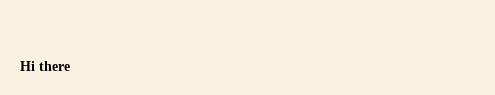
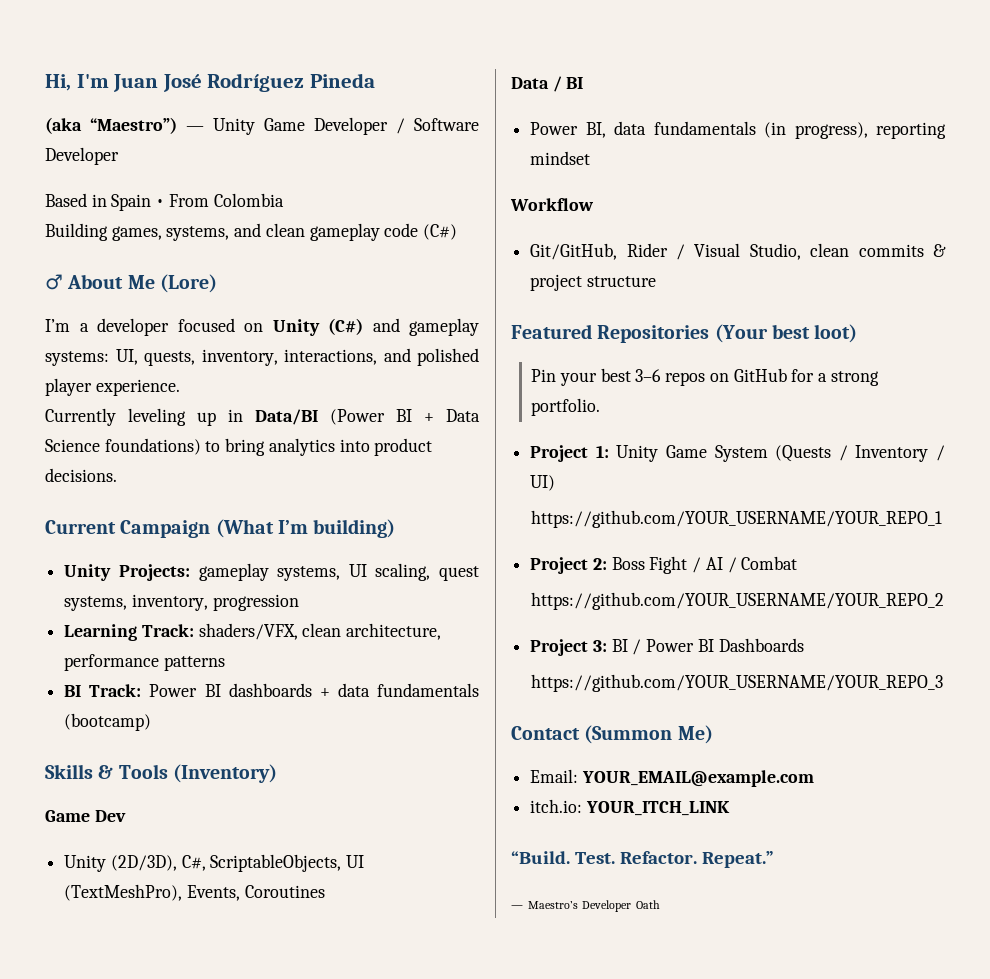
[20,61,70,71] Hi there -> [45,73,375,92] [45,117,479,135] [45,147,119,165] [45,193,284,211] [45,223,458,241] [45,274,217,293] [45,318,479,336] [45,348,479,366] [45,378,180,396] [45,408,480,426] [45,438,433,456] [45,468,117,482] [45,519,396,538] [64,563,479,581] [64,594,299,611] [64,623,442,641] [64,654,225,671] [64,683,479,697] [64,713,152,731] [45,764,277,783] [45,810,126,822] [64,854,365,872] [64,884,325,901] [511,76,584,92] [530,121,946,139] [530,151,591,165] [510,198,594,211] [530,243,946,260] [530,274,656,291] [511,324,858,343] [531,368,879,386] [531,398,601,416] [530,445,945,462] [530,475,556,491] [531,510,943,528] [530,556,798,574] [531,592,945,610] [530,638,804,656] [531,674,944,692] [511,725,713,744] [530,769,814,787] [530,799,730,816] [511,851,774,868] [511,900,661,912] Hi, I'm Juan José Rodríguez Pineda // (aka “Maestro”) — Unity Game Developer / Software Developer // Based in Spain • From Colombia // Building games, systems, and clean gameplay code (C#) // ♂ About Me (Lore) // I’m a developer focused on Unity (C#) and gameplay systems: UI, quests, inventory, interactions, and polished player experience. // Currently leveling up in Data/BI (Power BI + Data Science foundations) to bring analytics into product decisions. // Current Campaign (What I’m building) // Unity Projects: gameplay systems, UI scaling, quest systems, inventory, progression // Learning Track: shaders/VFX, clean architecture, performance patterns // BI Track: Power BI dashboards + data fundamentals (bootcamp) // Skills & Tools (Inventory) // Game Dev // Unity (2D/3D), C#, ScriptableObjects, UI (TextMeshPro), Events, Coroutines // Data / BI // Power BI, data fundamentals (in progress), reporting mindset // Workflow // Git/GitHub, Rider / Visual Studio, clean commits & project structure // Featured Repositories (Your best loot) // Pin your best 3–6 repos on GitHub for a strong portfolio. // Project 1: Unity Game System (Quests / Inventory / UI) // https://github.com/YOUR_USERNAME/YOUR_REPO_1 // Project 2: Boss Fight / AI / Combat // https://github.com/YOUR_USERNAME/YOUR_REPO_2 // Project 3: BI / Power BI Dashboards // https://github.com/YOUR_USERNAME/YOUR_REPO_3 // Contact (Summon Me) // Email: YOUR_EMAIL@example.com // itch.io: YOUR_ITCH_LINK // “Build. Test. Refactor. Repeat.” // — Maestro’s Developer Oath

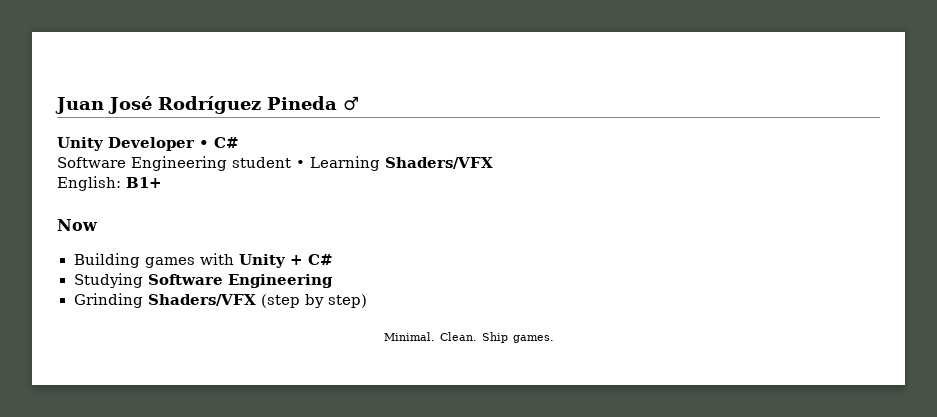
[45,74,109,91] Hi, I'm -> (55, 105) none
[45,117,479,135] [45,147,119,165] [45,193,284,211] [45,223,458,241] [45,274,217,293] [45,318,479,336] [45,348,479,366] [45,378,180,396] [45,408,480,426] [45,438,433,456] [45,468,117,482] [45,519,396,538] [64,563,479,581] [64,594,299,611] [64,623,442,641] [64,654,225,671] [64,683,479,697] [64,713,152,731] [45,764,277,783] [45,810,126,822] [64,854,365,872] [64,884,325,901] [511,76,584,92] [530,121,946,139] [530,151,591,165] [510,198,594,211] [530,243,946,260] [530,274,656,291] [511,324,858,343] [531,368,879,386] [531,398,601,416] [530,445,945,462] [530,475,556,491] [531,510,943,528] [530,556,798,574] [531,592,945,610] [530,638,804,656] [531,674,944,692] [511,725,713,744] [530,769,814,787] [530,799,730,816] [511,851,774,868] [511,900,661,912] // (aka “Maestro”) — Unity Game Developer / Software Developer // Based in Spain • From Colombia // Building games, systems, and clean gameplay code (C#) // ♂ About Me (Lore) // I’m a developer focused on Unity (C#) and gameplay systems: UI, quests, inventory, interactions, and polished player experience. // Currently leveling up in Data/BI (Power BI + Data Science foundations) to bring analytics into product decisions. // Current Campaign (What I’m building) // Unity Projects: gameplay systems, UI scaling, quest systems, inventory, progression // Learning Track: shaders/VFX, clean architecture, performance patterns // BI Track: Power BI dashboards + data fundamentals (bootcamp) // Skills & Tools (Inventory) // Game Dev // Unity (2D/3D), C#, ScriptableObjects, UI (TextMeshPro), Events, Coroutines // Data / BI // Power BI, data fundamentals (in progress), reporting mindset // Workflow // Git/GitHub, Rider / Visual Studio, clean commits & project structure // Featured Repositories (Your best loot) // Pin your best 3–6 repos on GitHub for a strong portfolio. // Project 1: Unity Game System (Quests / Inventory / UI) // https://github.com/YOUR_USERNAME/YOUR_REPO_1 // Project 2: Boss Fight / AI / Combat // https://github.com/YOUR_USERNAME/YOUR_REPO_2 // Project 3: BI / Power BI Dashboards // https://github.com/YOUR_USERNAME/YOUR_REPO_3 // Contact (Summon Me) // Email: YOUR_EMAIL@example.com // itch.io: YOUR_ITCH_LINK // “Build. Test. Refactor. Repeat.” // — Maestro’s Developer Oath -> [343,96,359,111] [57,137,239,151] [57,156,493,171] [57,176,162,191] [57,219,98,231] [73,253,333,268] [73,273,333,288] [73,293,367,308] [383,332,554,343] ♂ // Unity Developer • C# // Software Engineering student • Learning Shaders/VFX // English: B1+ // Now // Building games with Unity + C# // Studying Software Engineering // Grinding Shaders/VFX (step by step) // Minimal. Clean. Ship games.

